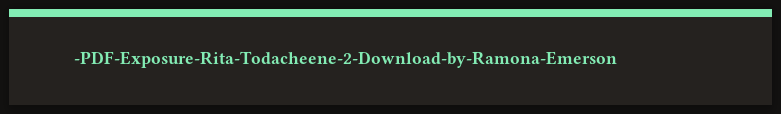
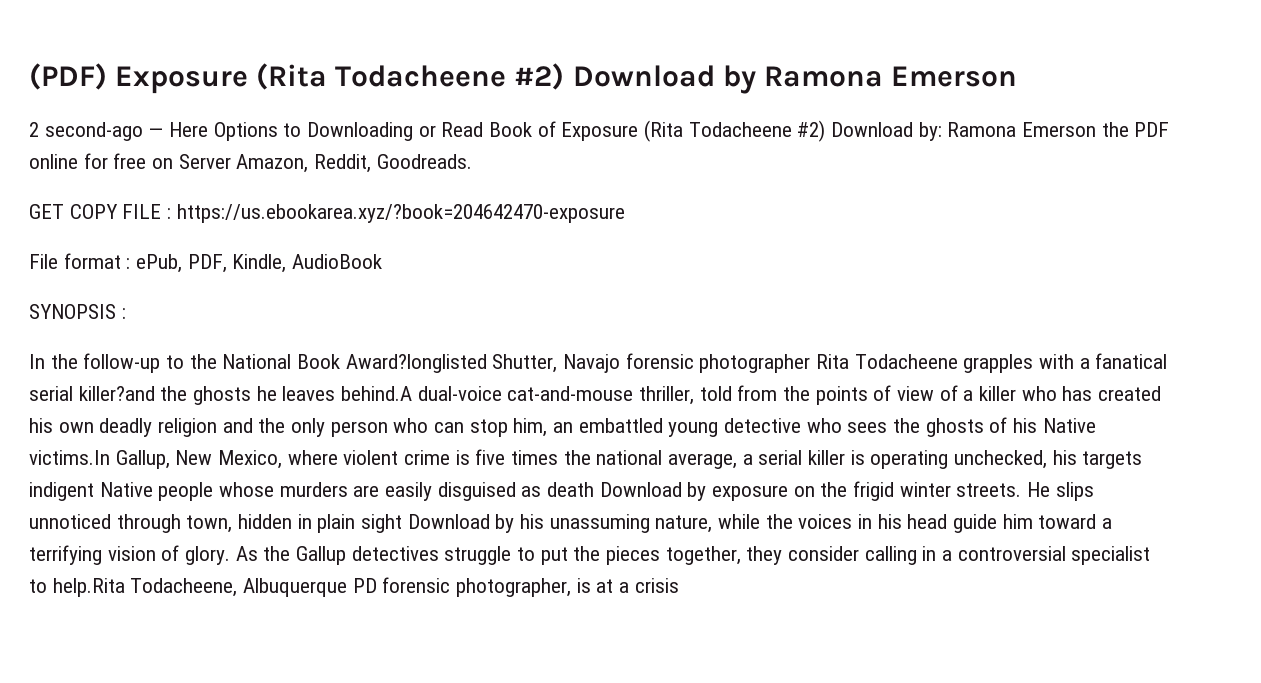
[74,51,617,68] -PDF-Exposure-Rita-Todacheene-2-Download-by-Ramona-Emerson -> [29,63,1017,94] [29,120,1170,142] [29,153,472,173] [29,204,625,223] [29,253,383,273] [29,304,126,319] [29,353,1168,373] [29,385,1162,405] [29,417,1096,437] [29,449,1143,469] [29,481,1094,501] [29,514,1113,533] [29,545,1151,565] [29,577,679,597] (PDF) Exposure (Rita Todacheene #2) Download by Ramona Emerson // 2 second-ago — Here Options to Downloading or Read Book of Exposure (Rita Todacheene #2) Download by: Ramona Emerson the PDF online for free on Server Amazon, Reddit, Goodreads. // GET COPY FILE : https://us.ebookarea.xyz/?book=204642470-exposure // File format : ePub, PDF, Kindle, AudioBook // SYNOPSIS : // In the follow-up to the National Book Award?longlisted Shutter, Navajo forensic photographer Rita Todacheene grapples with a fanatical serial killer?and the ghosts he leaves behind.A dual-voice cat-and-mouse thriller, told from the points of view of a killer who has created his own deadly religion and the only person who can stop him, an embattled young detective who sees the ghosts of his Native victims.In Gallup, New Mexico, where violent crime is five times the national average, a serial killer is operating unchecked, his targets indigent Native people whose murders are easily disguised as death Download by exposure on the frigid winter streets. He slips unnoticed through town, hidden in plain sight Download by his unassuming nature, while the voices in his head guide him toward a terrifying vision of glory. As the Gallup detectives struggle to put the pieces together, they consider calling in a controversial specialist to help.Rita Todacheene, Albuquerque PD forensic photographer, is at a crisis

